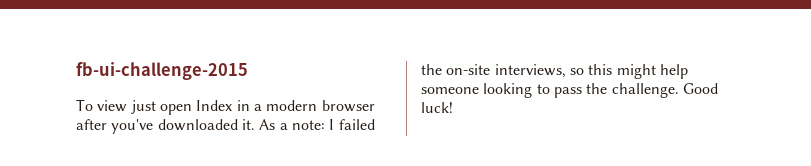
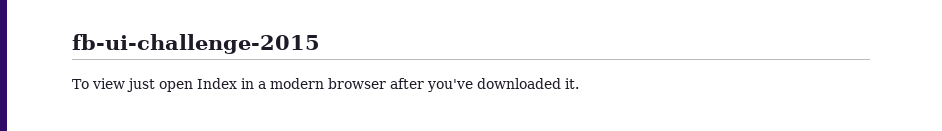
[259,119,375,130] [421,64,688,79] [421,83,718,98] [421,102,453,113] As a note: I failed the on-site interviews, so this might help someone looking to pass the challenge. Good luck! -> (579, 83) none

